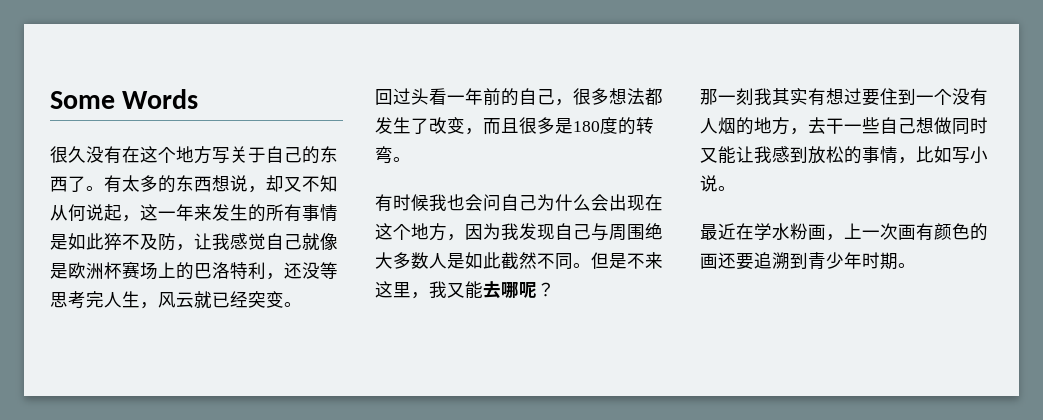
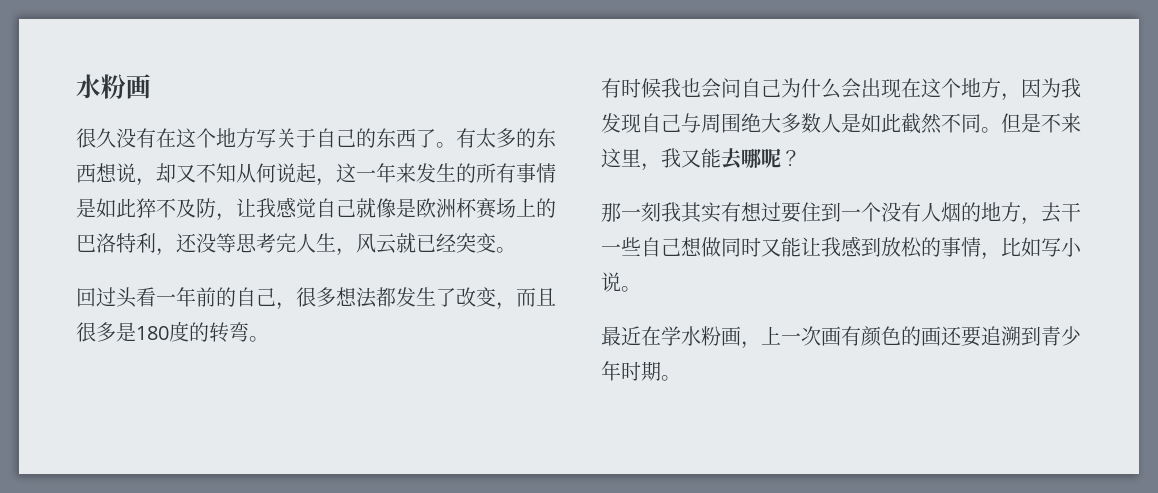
[50,89,199,109] Some Words -> [76,74,151,99] 水粉画

